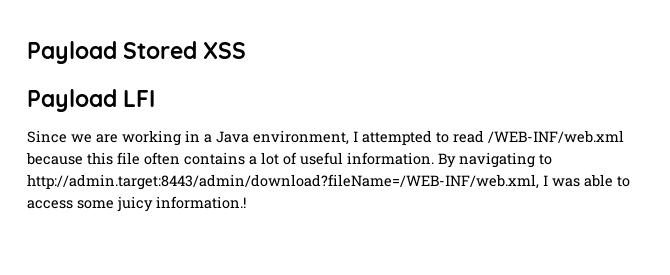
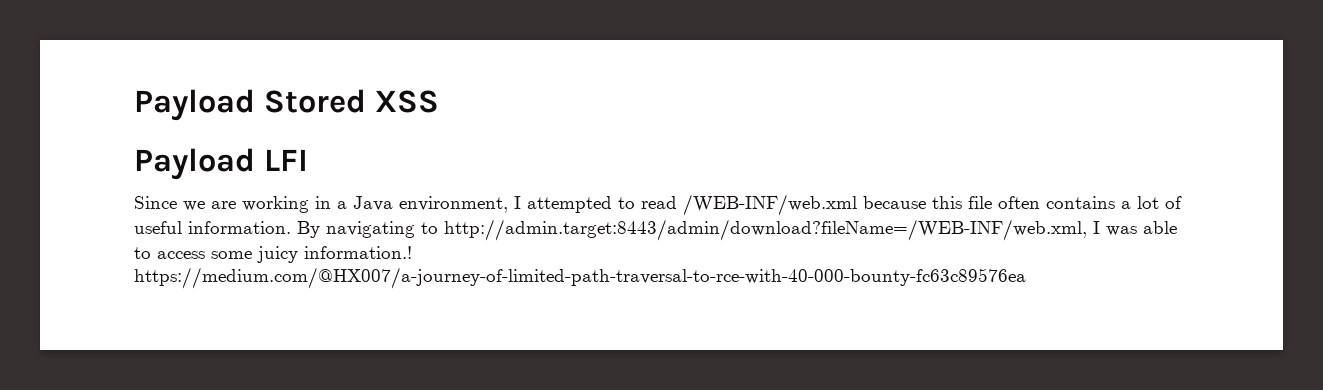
(246, 202) none -> [134,267,1026,289] https://medium.com/@HX007/a-journey-of-limited-path-traversal-to-rce-with-40-000-bounty-fc63c89576ea

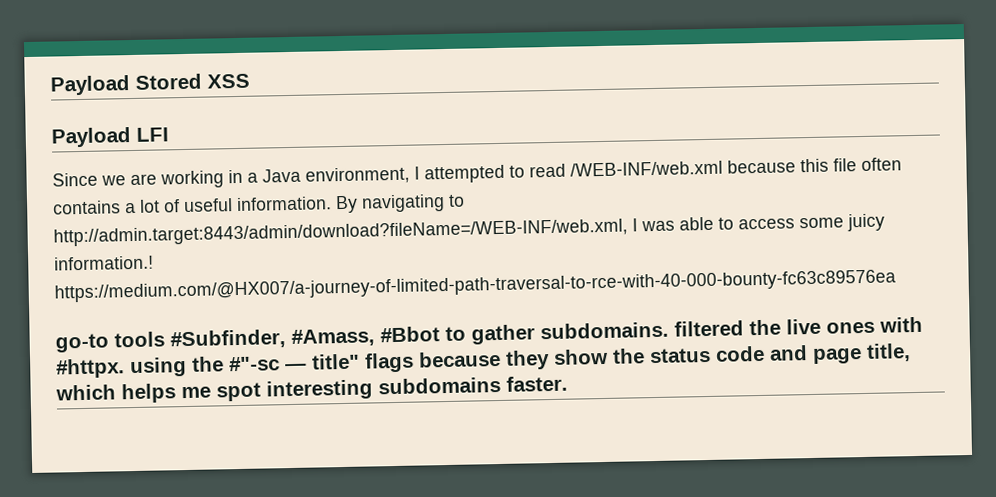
(1026, 278) none -> [55,316,923,353] [56,343,911,379] [55,375,568,404] // go-to tools #Subfinder, #Amass, #Bbot to gather subdomains. filtered the live ones with #httpx. using the #"-sc — title" flags because they show the status code and page title, which helps me spot interesting subdomains faster.

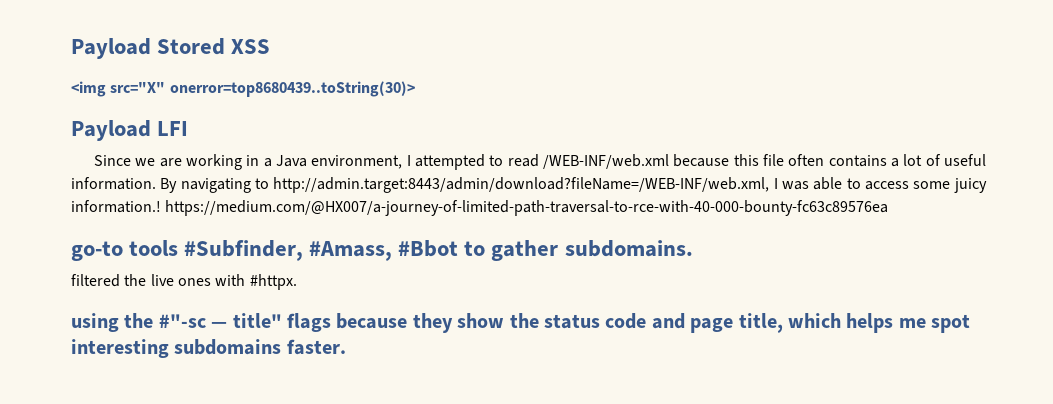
(250, 81) none -> [71,81,415,97] // <img src="X" onerror=top8680439..toString(30)>
(669, 330) none -> (693, 248) //
(125, 368) none -> (297, 282) //

